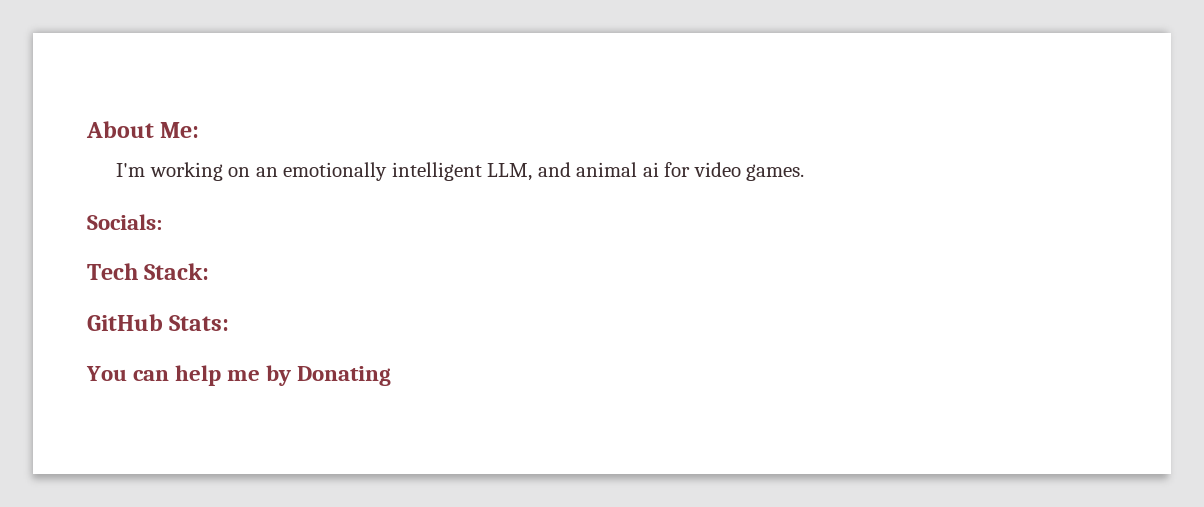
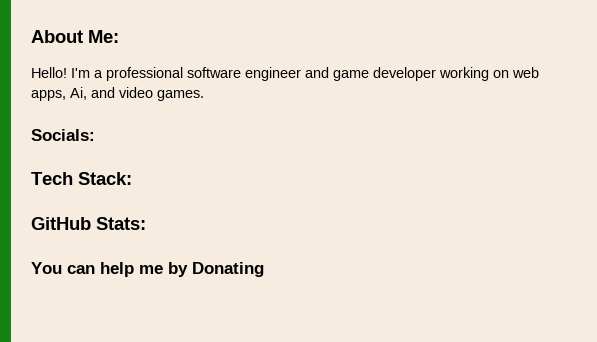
[116,162,691,181] I'm working on an emotionally intelligent LLM, and animal ai for -> [31,67,539,81] [31,87,115,101] Hello! I'm a professional software engineer and game developer working on web apps, Ai, and

